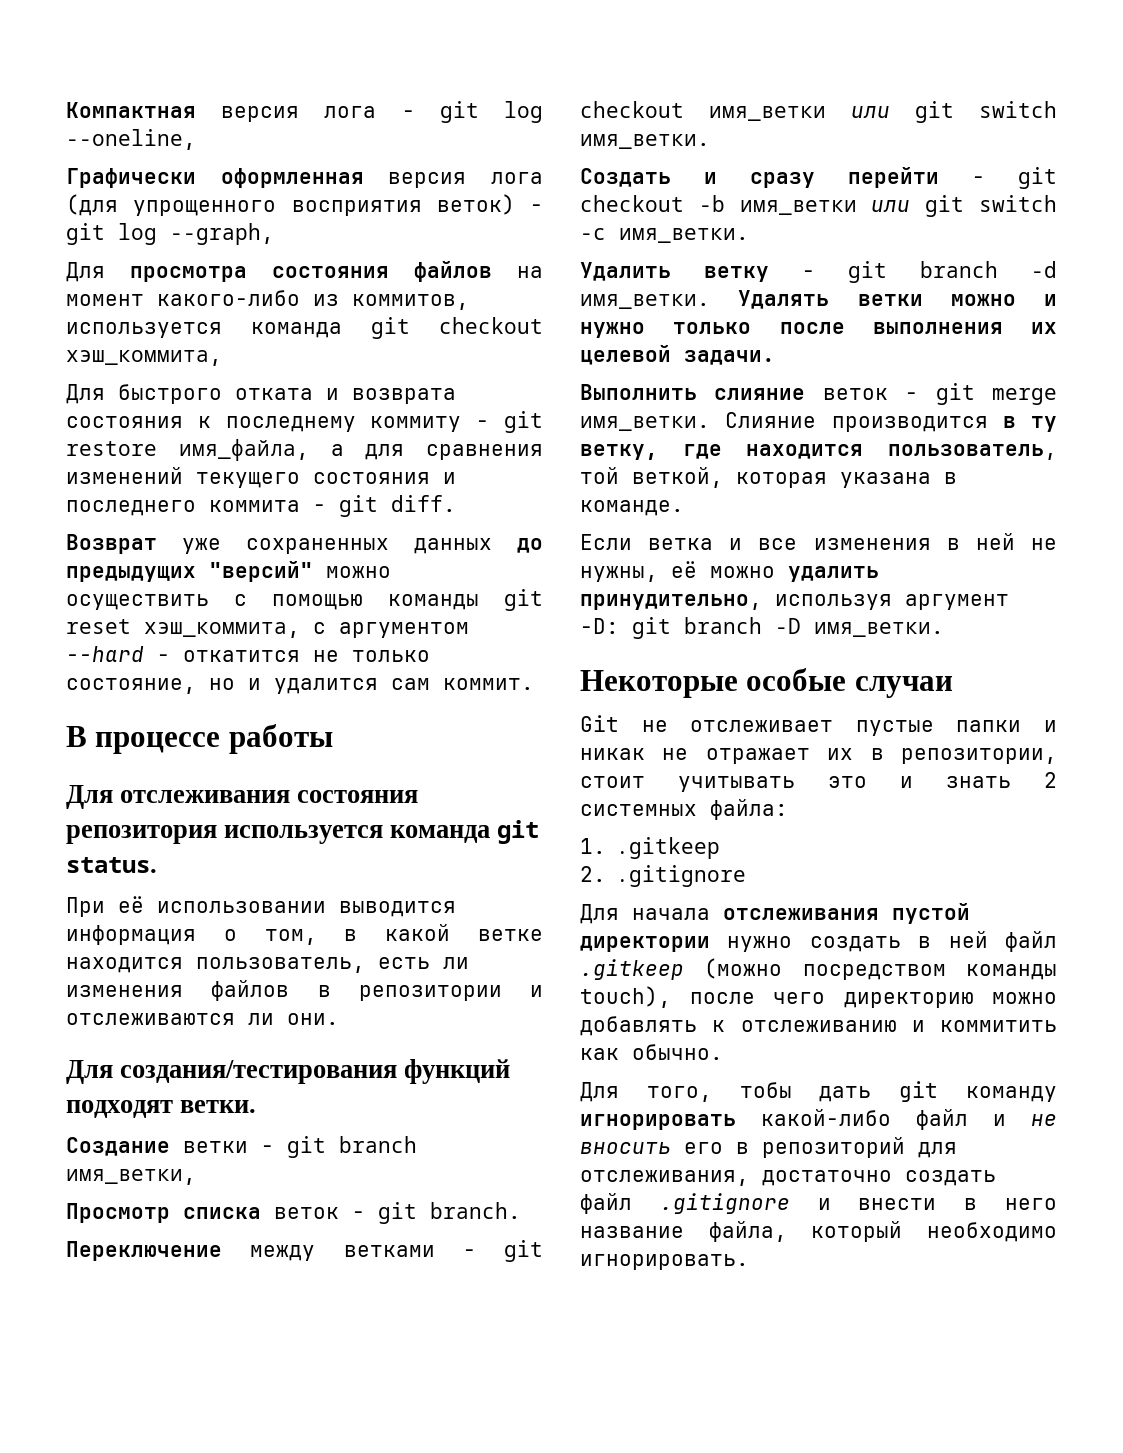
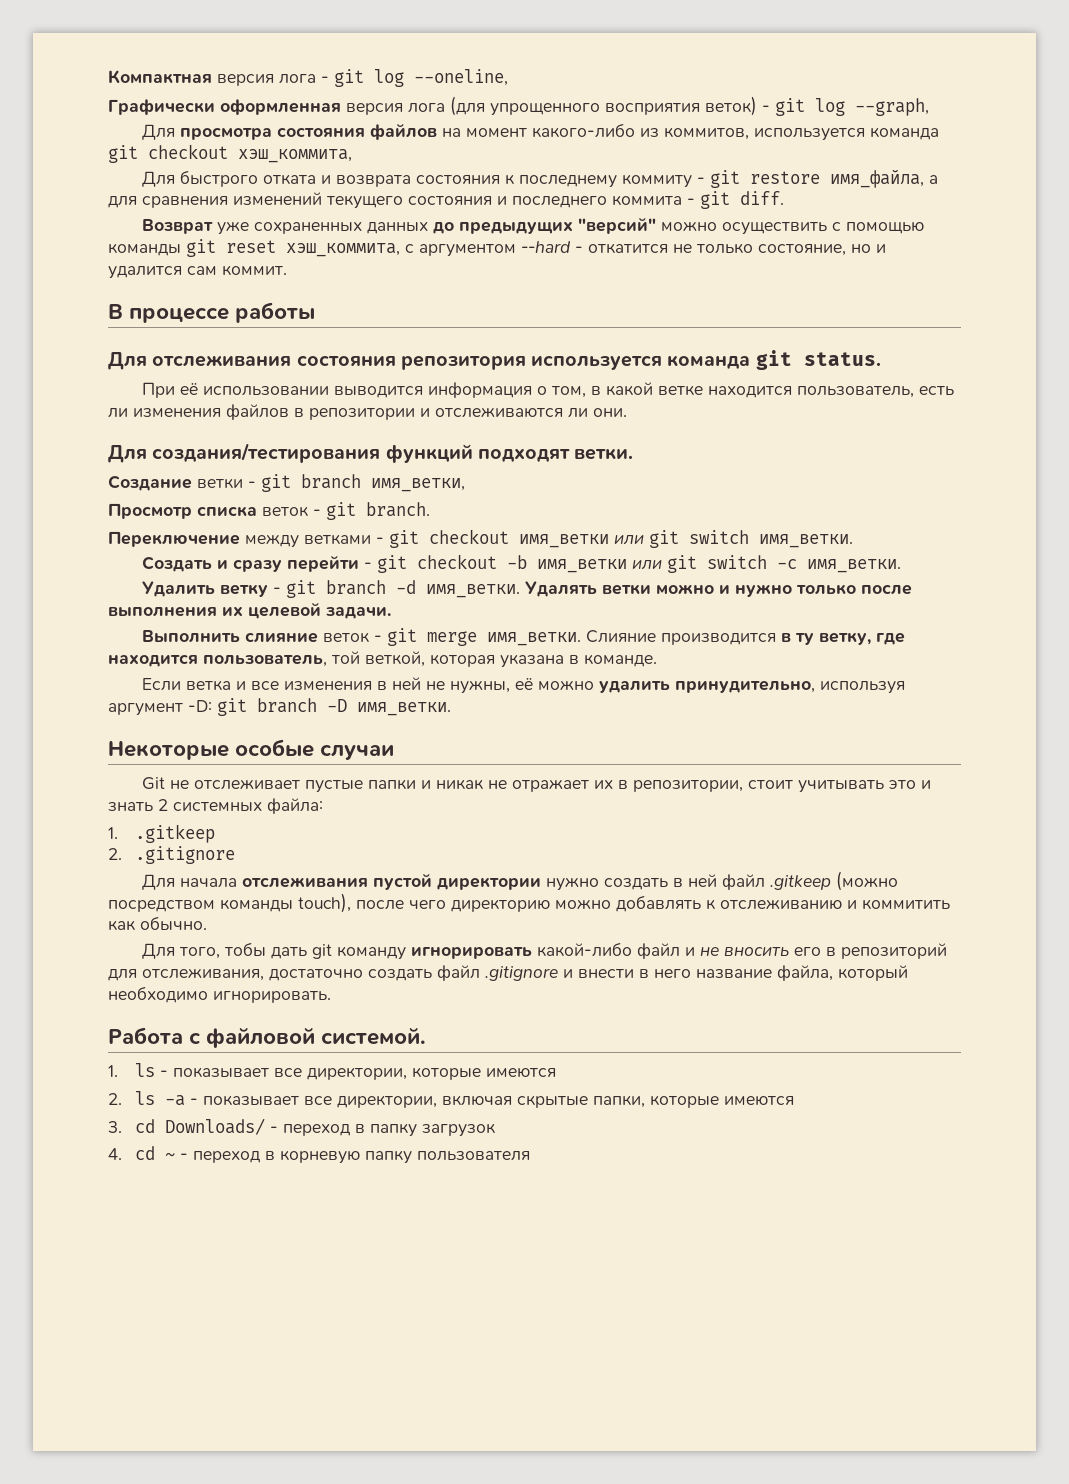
(749, 1262) none -> [108,1027,426,1048] [108,1063,556,1080] [108,1091,794,1108] [108,1118,496,1137] [108,1146,530,1164] // Работа с файловой системой. // 1. ls - показывает все директории, которые имеются // 2. ls -a - показывает все директории, включая скрытые папки, которые имеются // 3. cd Downloads/ - переход в папку загрузок // 4. cd ~ - переход в корневую папку пользователя

